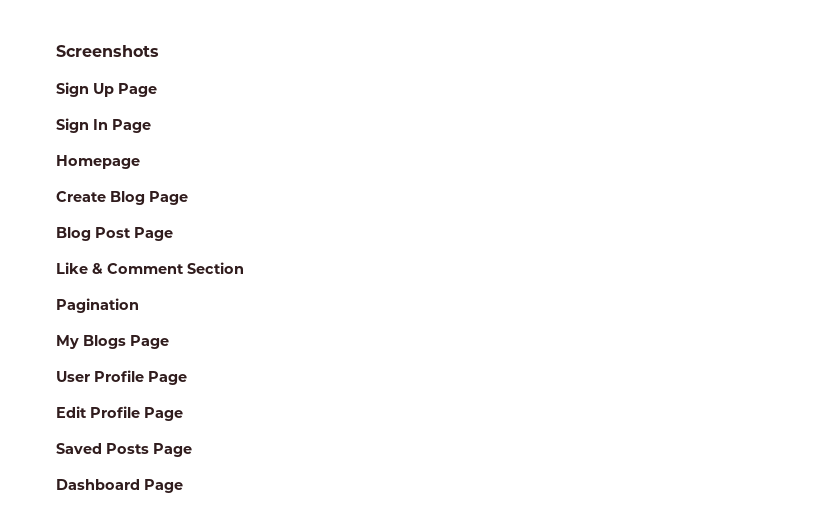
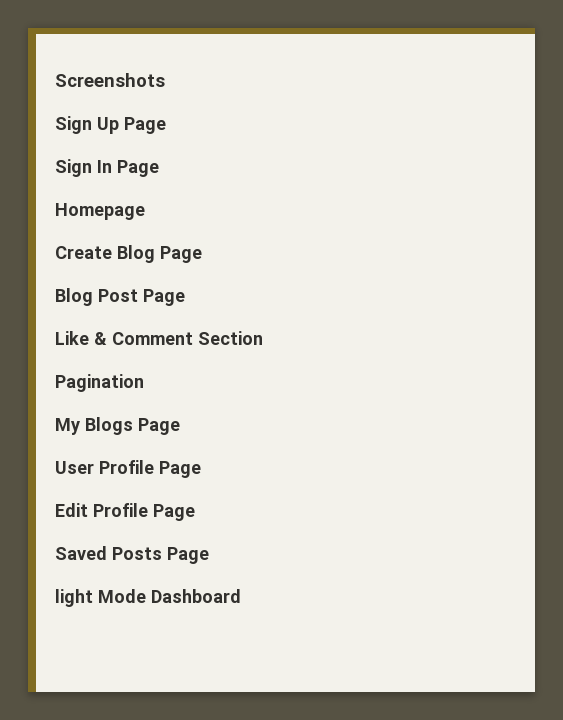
[56,479,183,493] Dashboard Page -> [55,589,241,607] light Mode Dashboard

